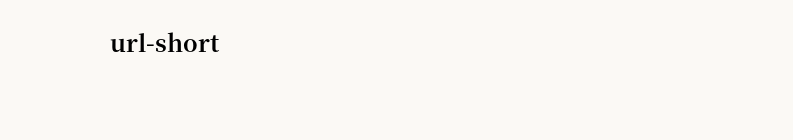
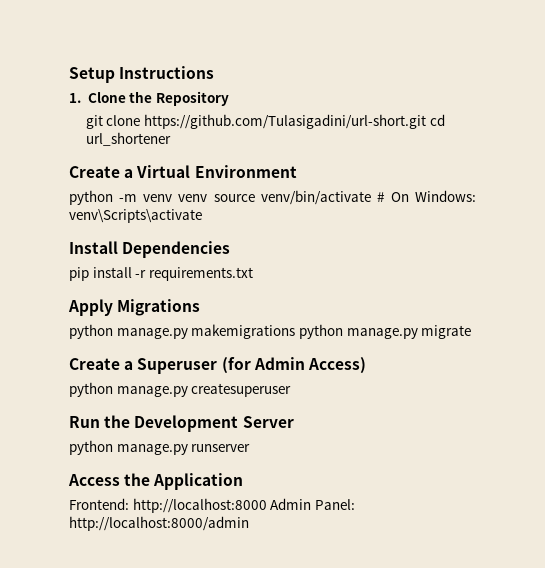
[110,32,220,52] url-short -> [69,66,215,83] [69,91,230,106] [85,114,445,129] [85,132,171,146] [69,165,297,178] [69,190,476,205] [69,209,202,223] [69,241,231,258] [69,267,253,281] [68,299,201,316] [69,324,472,339] [69,357,366,374] [69,382,292,397] [69,415,294,432] [69,440,251,455] [68,473,244,490] [69,498,355,513] [69,516,249,531] Setup Instructions // 1. Clone the Repository // git clone https://github.com/Tulasigadini/url-short.git cd url_shortener // Create a Virtual Environment // python -m venv venv source venv/bin/activate # On Windows: venv\Scripts\activate // Install Dependencies // pip install -r requirements.txt // Apply Migrations // python manage.py makemigrations python manage.py migrate // Create a Superuser (for Admin Access) // python manage.py createsuperuser // Run the Development Server // python manage.py runserver // Access the Application // Frontend: http://localhost:8000 Admin Panel: http://localhost:8000/admin

